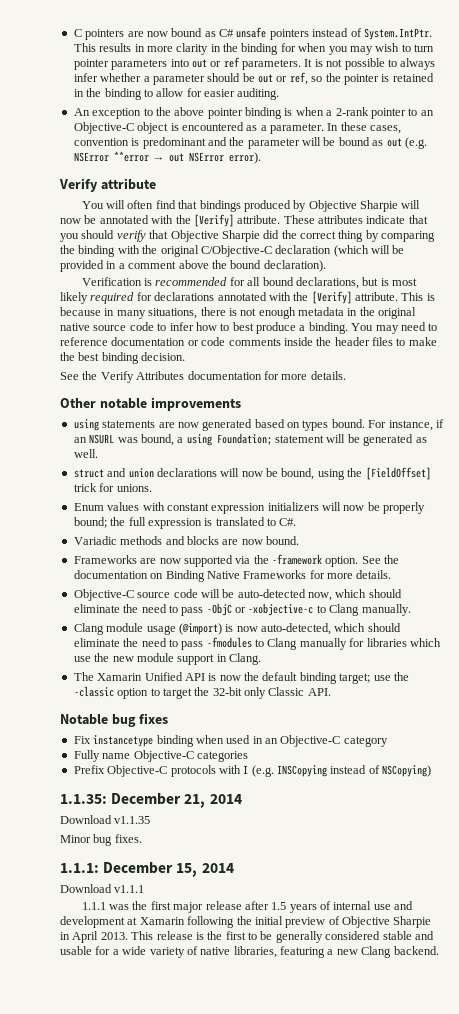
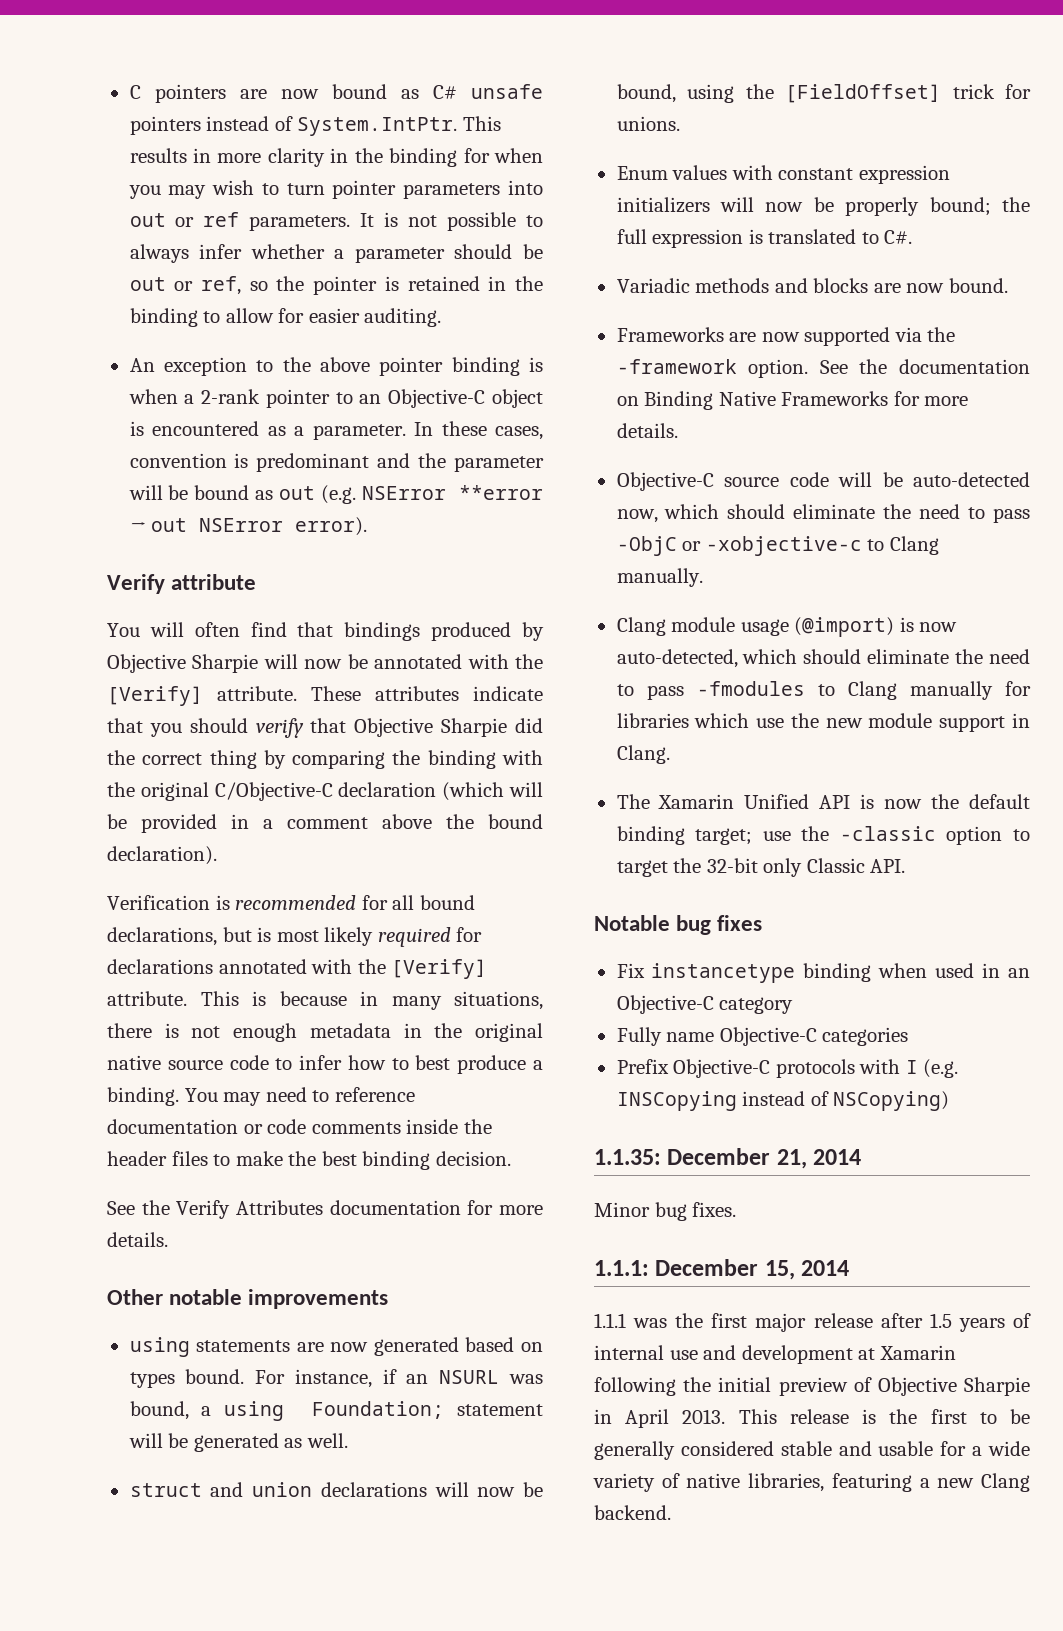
[60,815,151,824] // Download v1.1.35 -> (862, 1157) none
[60,884,145,893] // Download v1.1.1 -> (850, 1268) none

